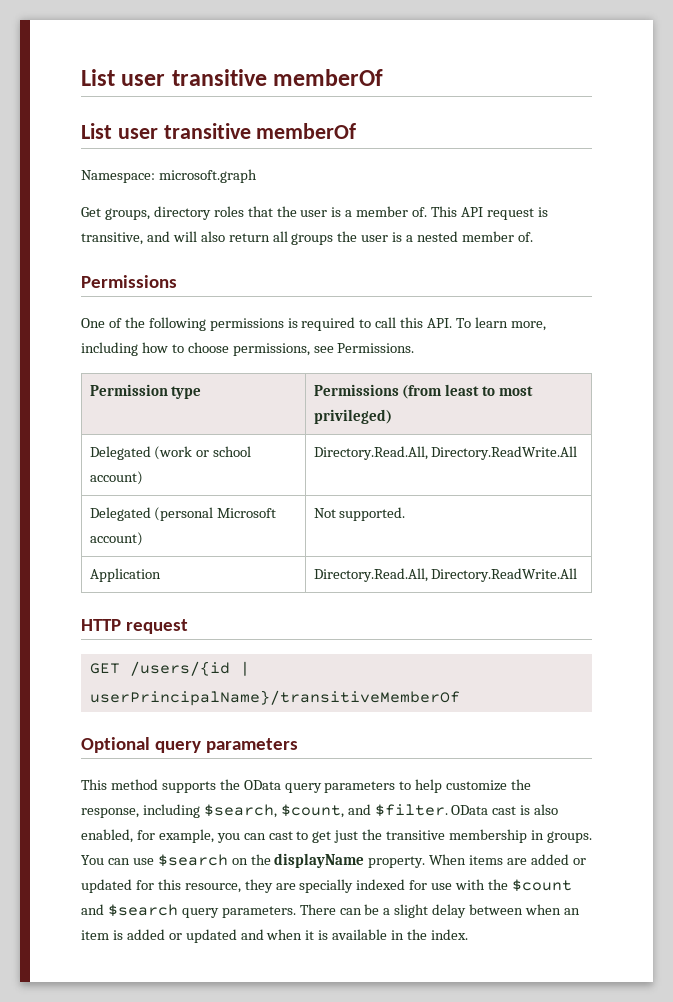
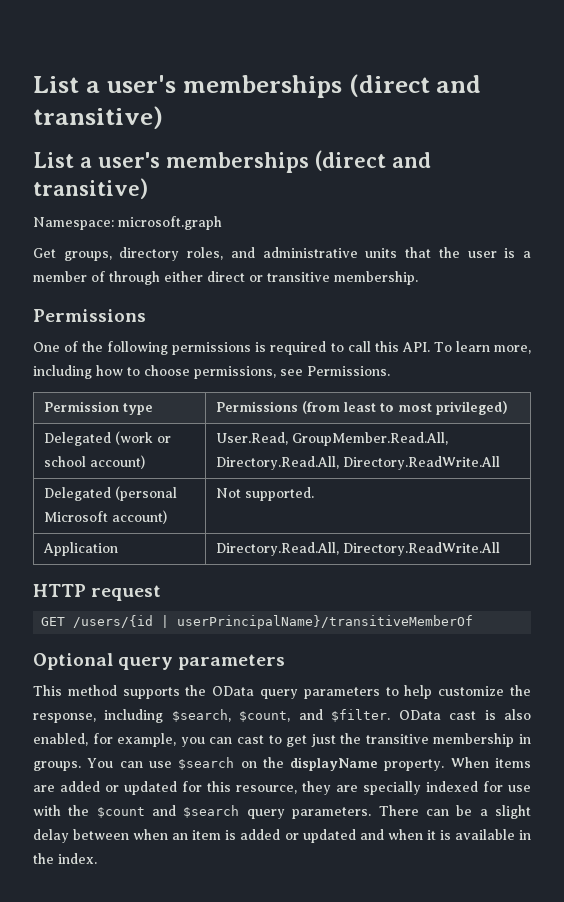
[81,69,384,86] [81,123,357,139] List user transitive memberOf // List user transitive memberOf -> [33,74,482,98] [33,106,163,129] [33,150,431,173] [33,178,148,199] List a user's memberships (direct and transitive) // List a user's memberships (direct and transitive)
[213,206,244,217] roles -> [187,247,398,260] roles, and administrative units
[412,206,548,220] [81,231,533,245] of. This API request is transitive, and will also return all groups the user is a nested member of. -> [91,271,418,285] of through either direct or transitive membership.
(143, 478) none -> [216,432,449,446] User.Read, GroupMember.Read.All,

